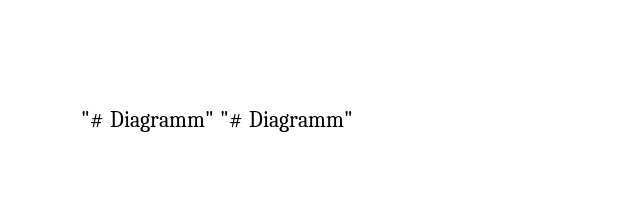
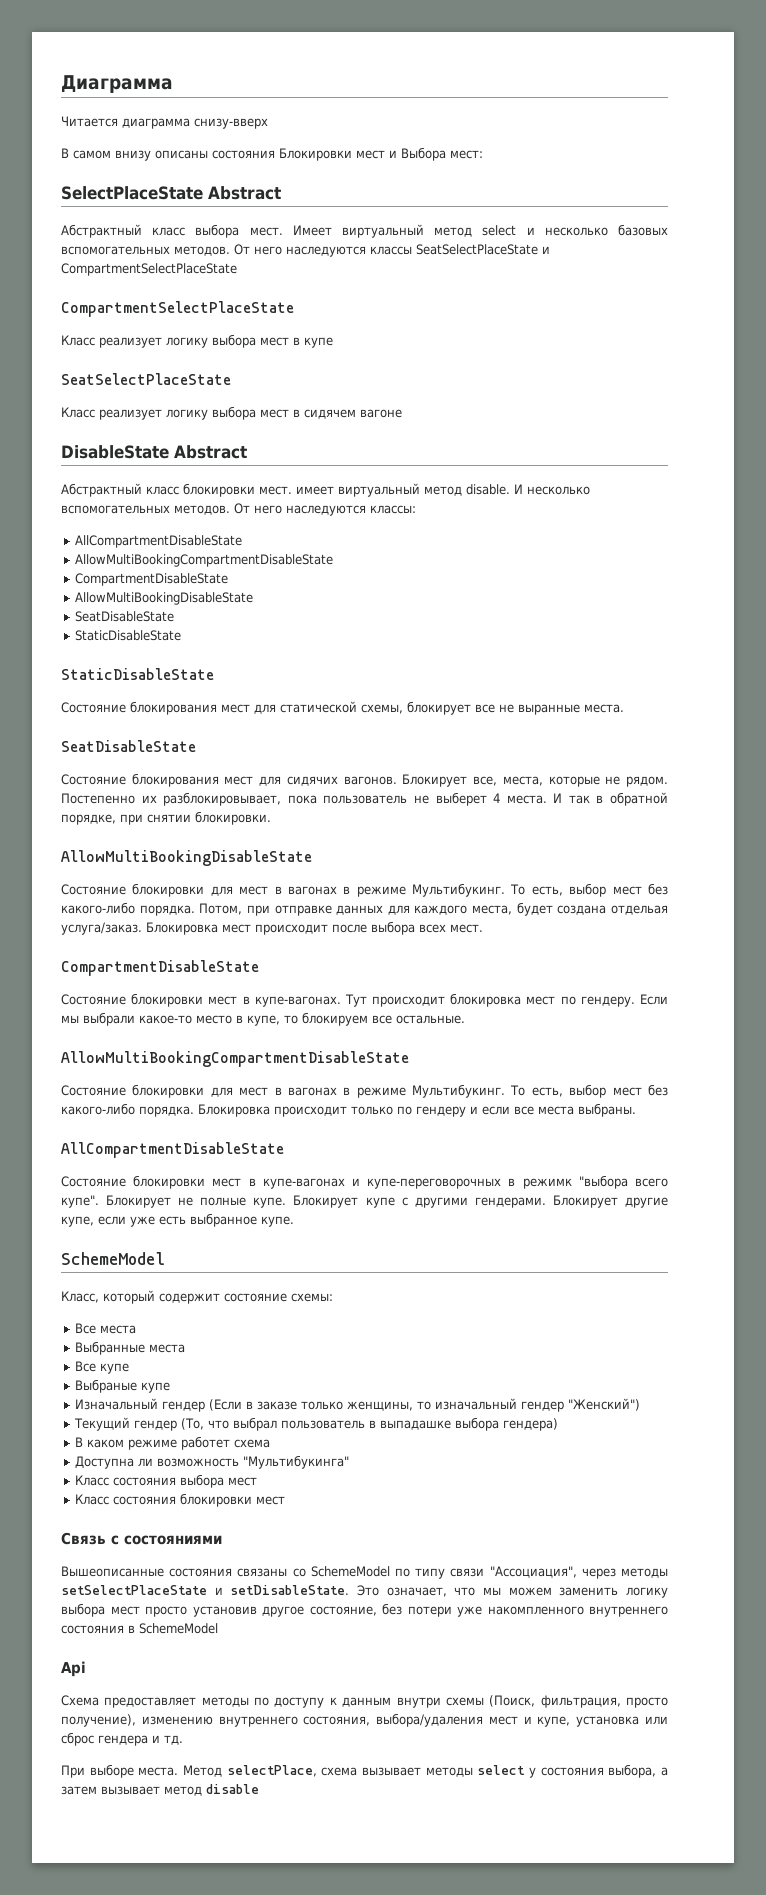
[81,111,353,132] "# Diagramm" "# Diagramm" -> [61,75,173,93] [61,116,268,129] [61,147,483,161] [61,186,281,200] [61,224,668,238] [61,244,550,257] [61,263,237,276] [61,301,294,317] [61,334,333,348] [61,373,231,385] [61,406,402,420] [61,445,247,459] [61,483,590,497] [61,503,416,516] [75,535,243,548] [75,554,334,567] [75,573,229,586] [75,592,254,605] [75,611,175,622] [75,630,182,641] [61,668,214,680] [61,701,624,715] [61,740,196,752] [61,773,669,787] [61,792,668,806] [61,811,271,825] [61,850,312,866] [61,883,668,897] [61,902,668,916] [61,921,483,935] [61,960,259,976] [61,993,668,1007] [61,1012,465,1026] [61,1051,409,1067] [61,1084,668,1098] [61,1103,636,1117] [61,1142,284,1158] [61,1175,668,1189] [61,1195,668,1208] [61,1213,294,1227] [61,1252,165,1265] [61,1290,333,1304] [75,1323,137,1334] [75,1341,186,1355] [75,1361,130,1374] [75,1379,171,1393] [75,1398,641,1412] [74,1417,559,1431] [75,1436,271,1450] [75,1455,350,1469] [75,1474,258,1488] [75,1493,286,1507] [61,1532,222,1545] [61,1566,668,1579] [61,1585,669,1598] [61,1603,668,1617] [61,1623,218,1634] [61,1661,86,1677] [61,1695,669,1708] [61,1713,668,1727] [61,1732,183,1746] [61,1764,668,1778] [61,1784,259,1796] Диаграмма // Читается диаграмма снизу-вверх // В самом внизу описаны состояния Блокировки мест и Выбора мест: // SelectPlaceState Abstract // Абстрактный класс выбора мест. Имеет виртуальный метод select и несколько базовых вспомогательных методов. От него наследуются классы SeatSelectPlaceState и CompartmentSelectPlaceState // CompartmentSelectPlaceState // Класс реализует логику выбора мест в купе // SeatSelectPlaceState // Класс реализует логику выбора мест в сидячем вагоне // DisableState Abstract // Абстрактный класс блокировки мест. имеет виртуальный метод disable. И несколько вспомогательных методов. От него наследуются классы: // AllCompartmentDisableState // AllowMultiBookingCompartmentDisableState // CompartmentDisableState // AllowMultiBookingDisableState // SeatDisableState // StaticDisableState // StaticDisableState // Состояние блокирования мест для статической схемы, блокирует все не выранные места. // SeatDisableState // Состояние блокирования мест для сидячих вагонов. Блокирует все, места, которые не рядом. Постепенно их разблокировывает, пока пользователь не выберет 4 места. И так в обратной порядке, при снятии блокировки. // AllowMultiBookingDisableState // Состояние блокировки для мест в вагонах в режиме Мультибукинг. То есть, выбор мест без какого-либо порядка. Потом, при отправке данных для каждого места, будет создана отдельая услуга/заказ. Блокировка мест происходит после выбора всех мест. // CompartmentDisableState // Состояние блокировки мест в купе-вагонах. Тут происходит блокировка мест по гендеру. Если мы выбрали какое-то место в купе, то блокируем все остальные. // AllowMultiBookingCompartmentDisableState // Состояние блокировки для мест в вагонах в режиме Мультибукинг. То есть, выбор мест без какого-либо порядка. Блокировка происходит только по гендеру и если все места выбраны. // AllCompartmentDisableState // Состояние блокировки мест в купе-вагонах и купе-переговорочных в режимк "выбора всего купе". Блокирует не полные купе. Блокирует купе с другими гендерами. Блокирует другие купе, если уже есть выбранное купе. // SchemeModel // Класс, который содержит состояние схемы: // Все места // Выбранные места // Все купе // Выбраные купе // Изначальный гендер (Если в заказе только женщины, то изначальный гендер "Женский") // Текущий гендер (То, что выбрал пользователь в выпадашке выбора гендера) // В каком режиме работет схема // Доступна ли возможность "Мультибукинга" // Класс состояния выбора мест // Класс состояния блокировки мест // Связь с состояниями // Вышеописанные состояния связаны со SchemeModel по типу связи "Ассоциация", через методы setSelectPlaceState и setDisableState. Это означает, что мы можем заменить логику выбора мест просто установив другое состояние, без потери уже накомпленного внутреннего состояния в SchemeModel // Api // Схема предоставляет методы по доступу к данным внутри схемы (Поиск, фильтрация, просто получение), изменению внутреннего состояния, выбора/удаления мест и купе, установка или сброс гендера и тд. // При выборе места. Метод selectPlace, схема вызывает методы select у состояния выбора, а затем вызывает метод disable

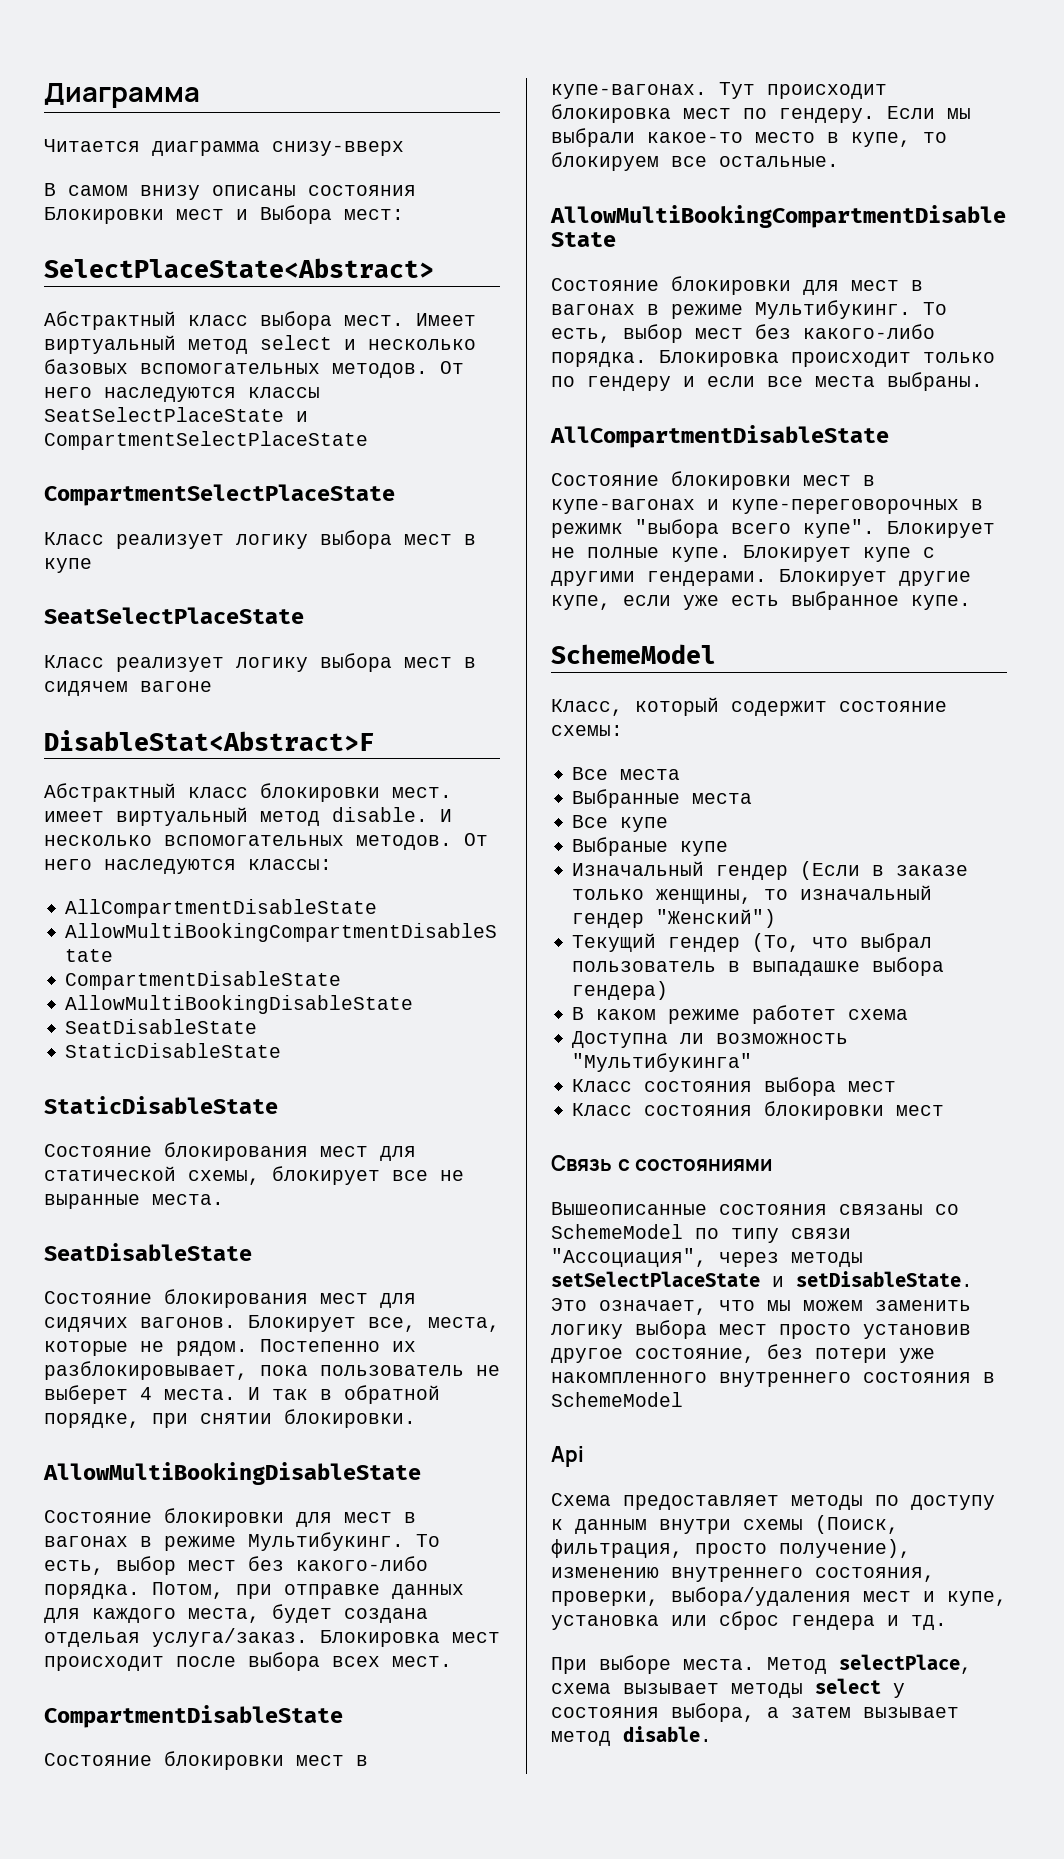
[61,186,281,200] SelectPlaceState Abstract -> [44,258,434,278] SelectPlaceState<Abstract>
[61,445,247,459] DisableState Abstract -> [44,730,374,751] DisableStat<Abstract>F
(371, 1721) none -> [551,1591,659,1606] проверки,
[206,1784,259,1794] disable -> [623,1726,712,1742] disable.

